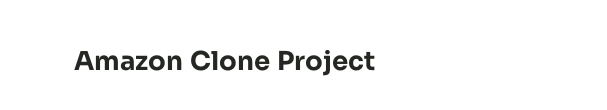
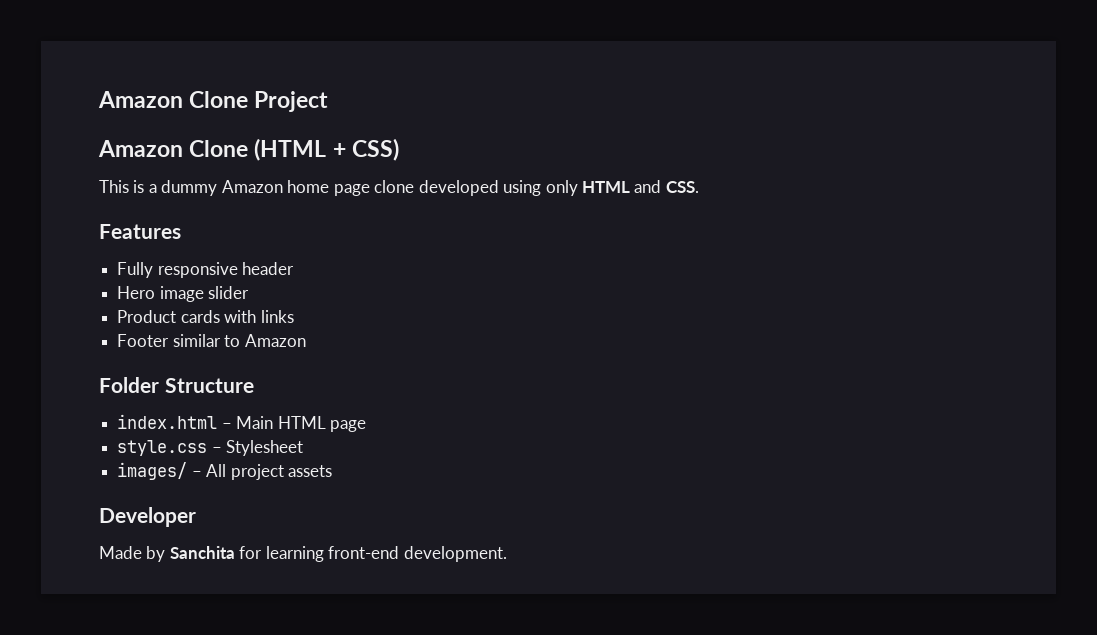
(376, 62) none -> [98,138,399,161] [99,180,699,196] [99,224,181,239] [117,262,295,278] [117,286,250,302] [117,310,294,323] [117,334,306,347] [99,377,254,393] [117,414,366,432] [117,440,304,456] [117,462,332,480] [99,507,196,527] [99,546,507,562] // Amazon Clone (HTML + CSS) // This is a dummy Amazon home page clone developed using only HTML and CSS. // Features // Fully responsive header // Hero image slider // Product cards with links // Footer similar to Amazon // Folder Structure // index.html – Main HTML page // style.css – Stylesheet // images/ – All project assets // Developer // Made by Sanchita for learning front-end development.

